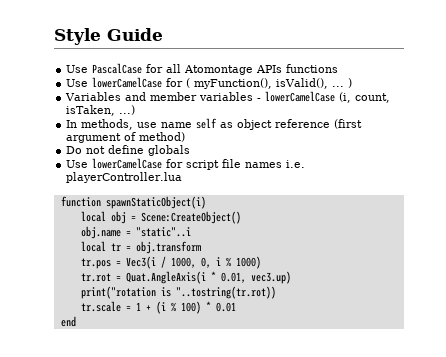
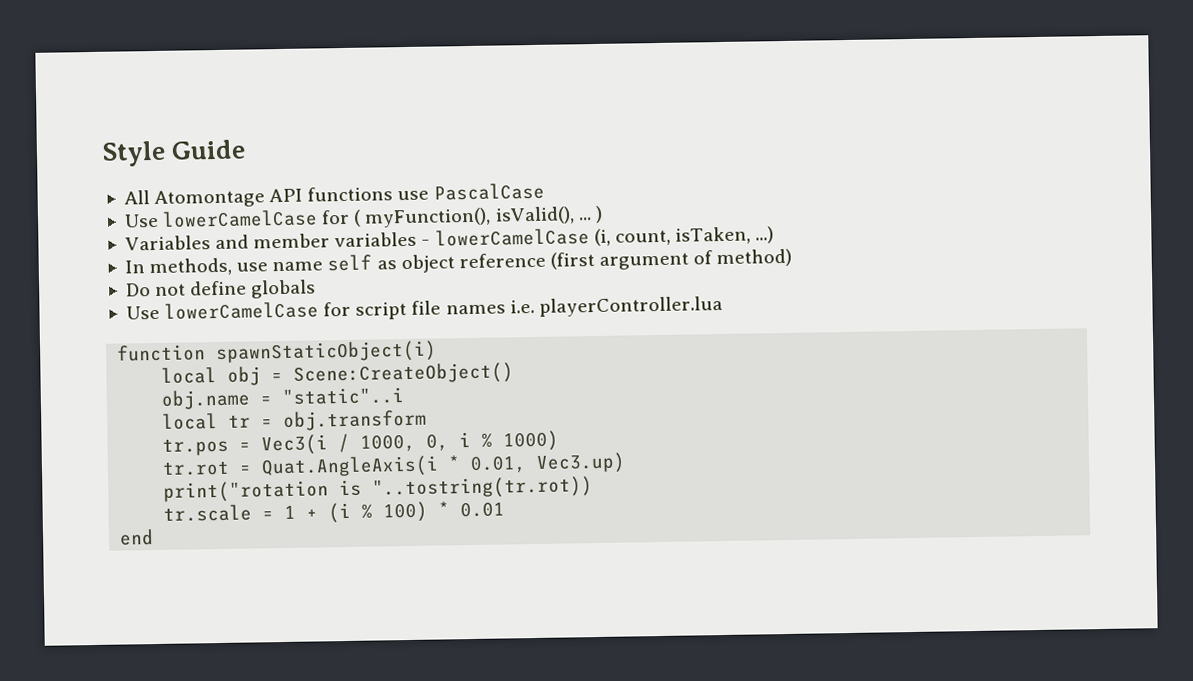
[66,63,339,75] Use PascalCase for all Atomontage APIs functions -> [123,182,545,208] All Atomontage API functions use PascalCase
[250,271,291,284] vec3.up) -> [536,452,627,474] Vec3.up)

